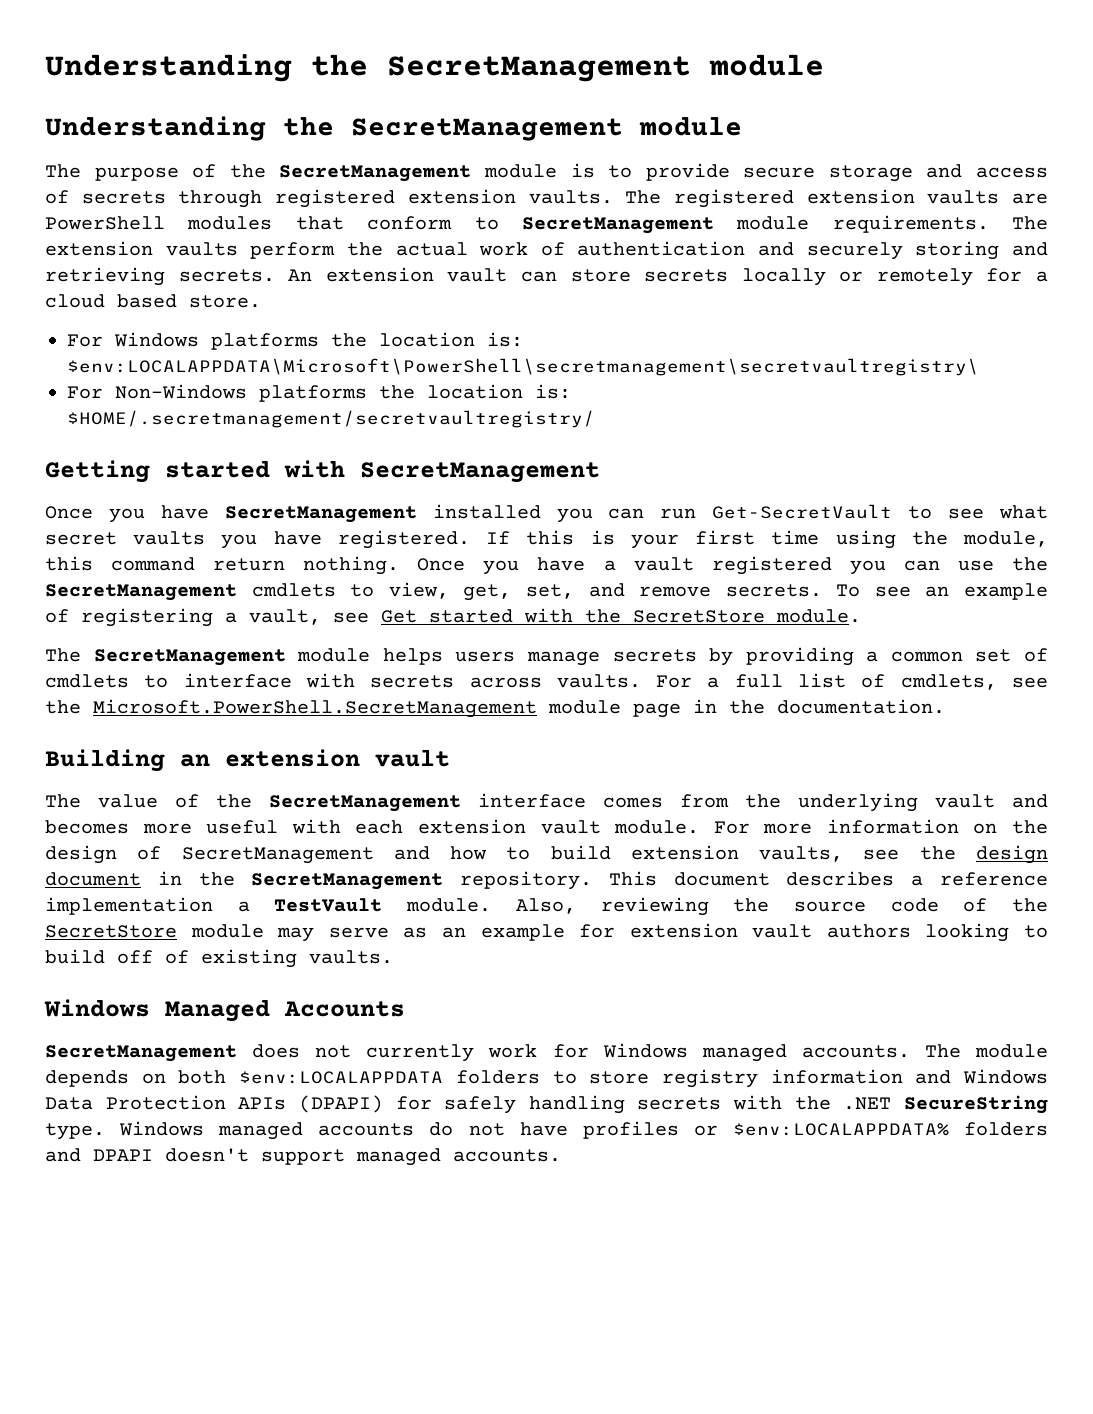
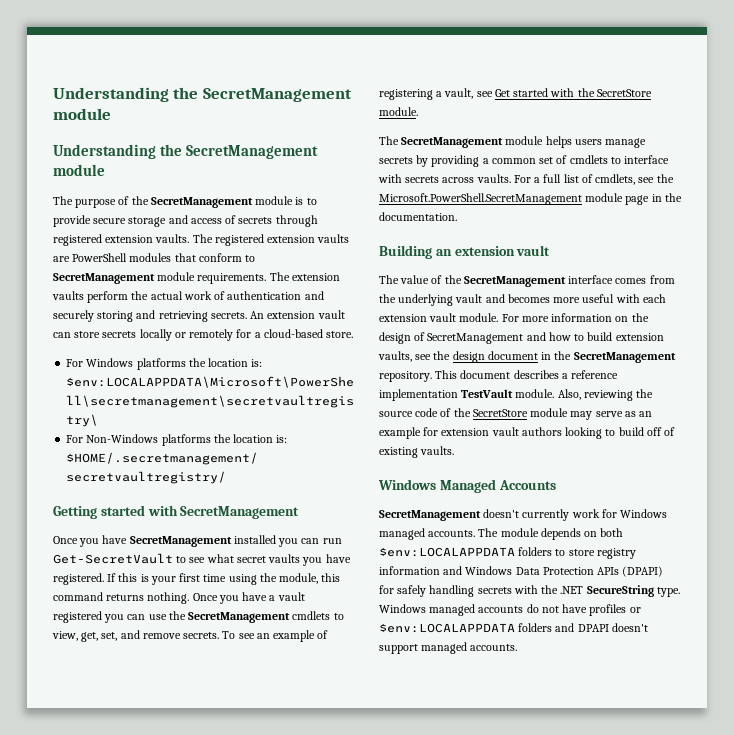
[45,294,177,308] cloud based -> [263,329,323,338] cloud-based
[213,558,286,571] return -> [106,594,145,601] returns
[237,901,250,912] a -> (458, 395) none
[252,1044,352,1058] does not -> [483,509,520,518] doesn't
[732,1123,949,1136] $env:LOCALAPPDATA% -> [379,623,515,633] $env:LOCALAPPDATA

